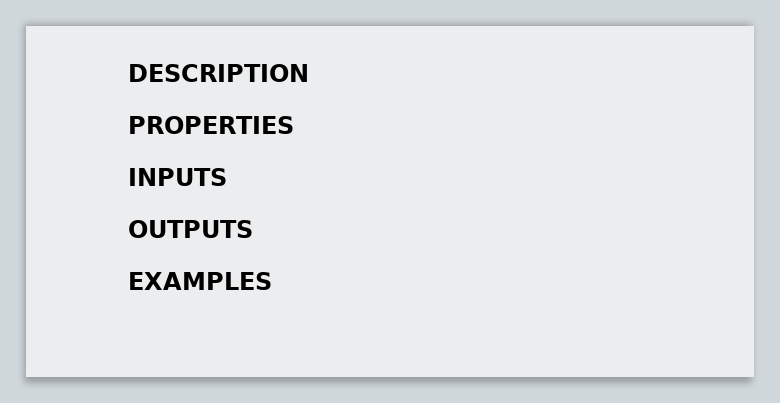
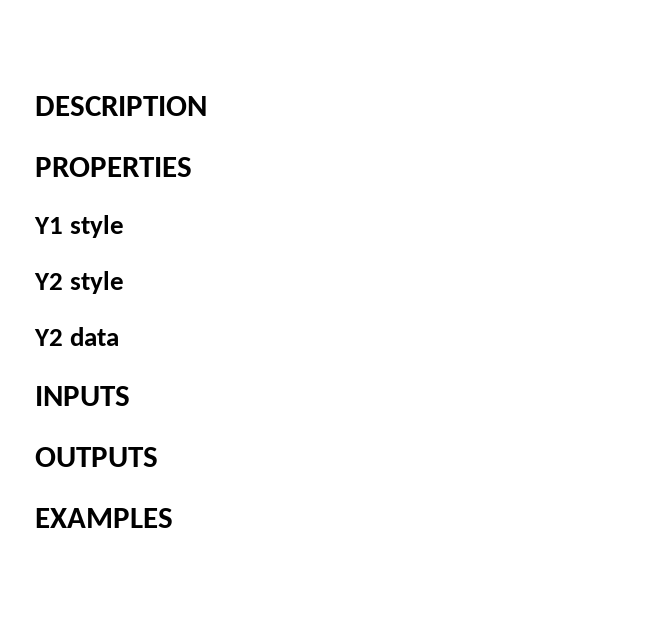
(294, 125) none -> [34,215,125,238] [34,271,125,294] [34,327,120,346] // Y1 style // Y2 style // Y2 data

